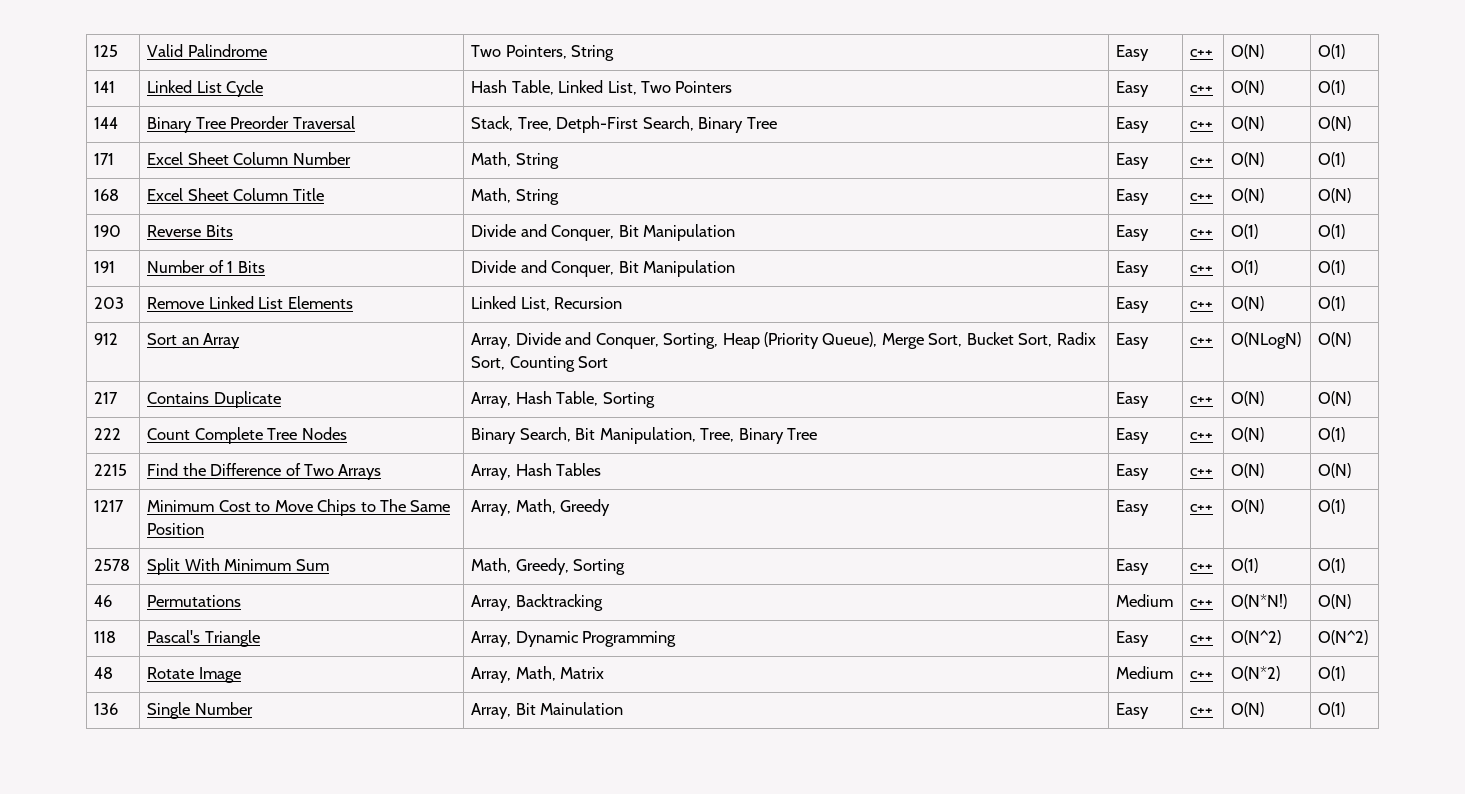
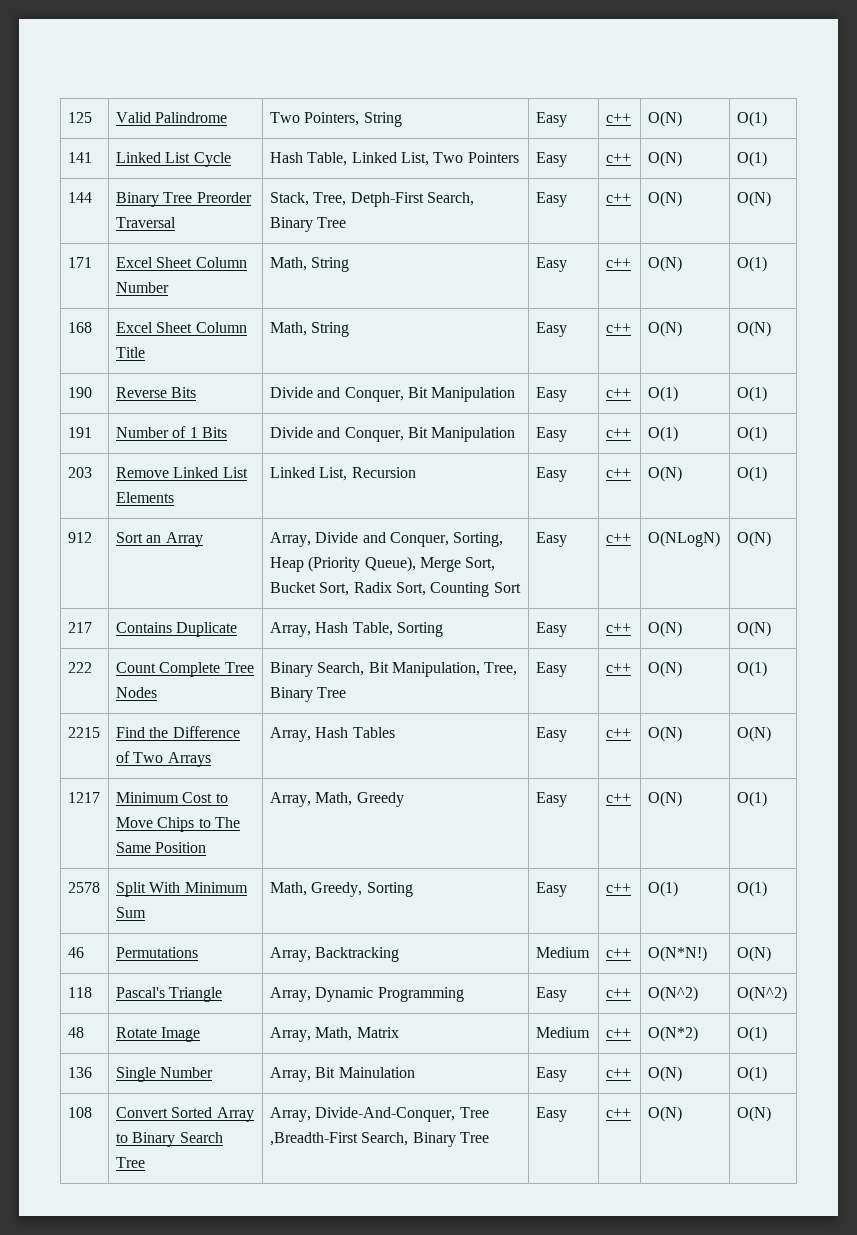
(1346, 709) none -> [67,1107,92,1118] [115,1107,254,1122] [115,1132,223,1147] [115,1157,145,1168] [269,1107,489,1122] [269,1132,489,1147] [535,1107,567,1122] [605,1108,631,1118] [647,1106,682,1122] [736,1106,771,1122] // 108 | Convert Sorted Array to Binary Search Tree | Array, Divide-And-Conquer, Tree ,Breadth-First Search, Binary Tree | Easy | c++ | O(N) | O(N)

